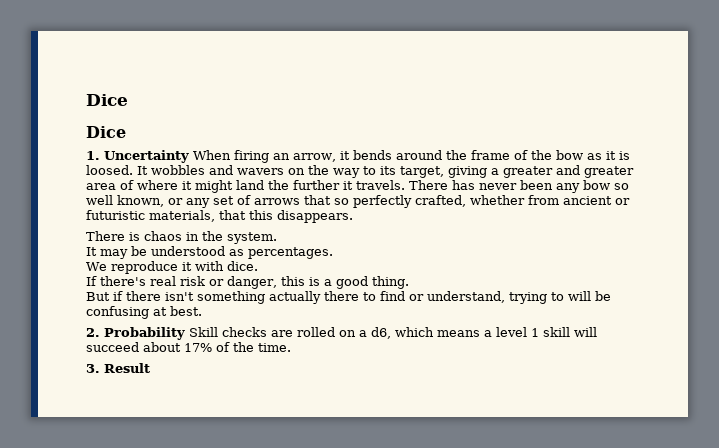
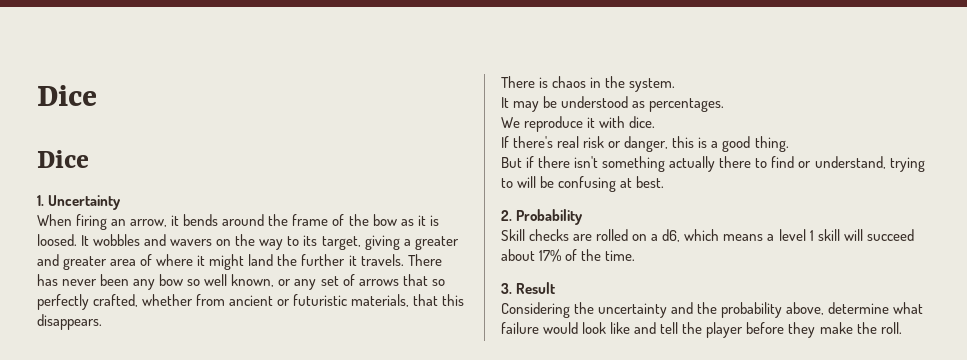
(189, 156) none -> (122, 202) //
(185, 333) none -> (584, 217) //
(150, 368) none -> [501,302,924,318] [501,322,902,338] // Considering the uncertainty and the probability above, determine what failure would look like and tell the player before they make the roll.

